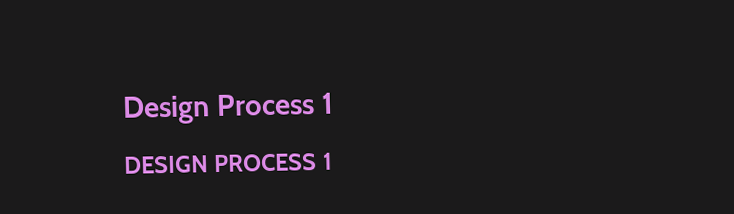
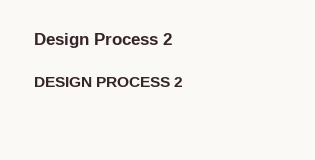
[320,92,334,114] 1 -> [163,33,172,45] 2
[321,152,333,170] 1 -> [174,77,184,87] 2

